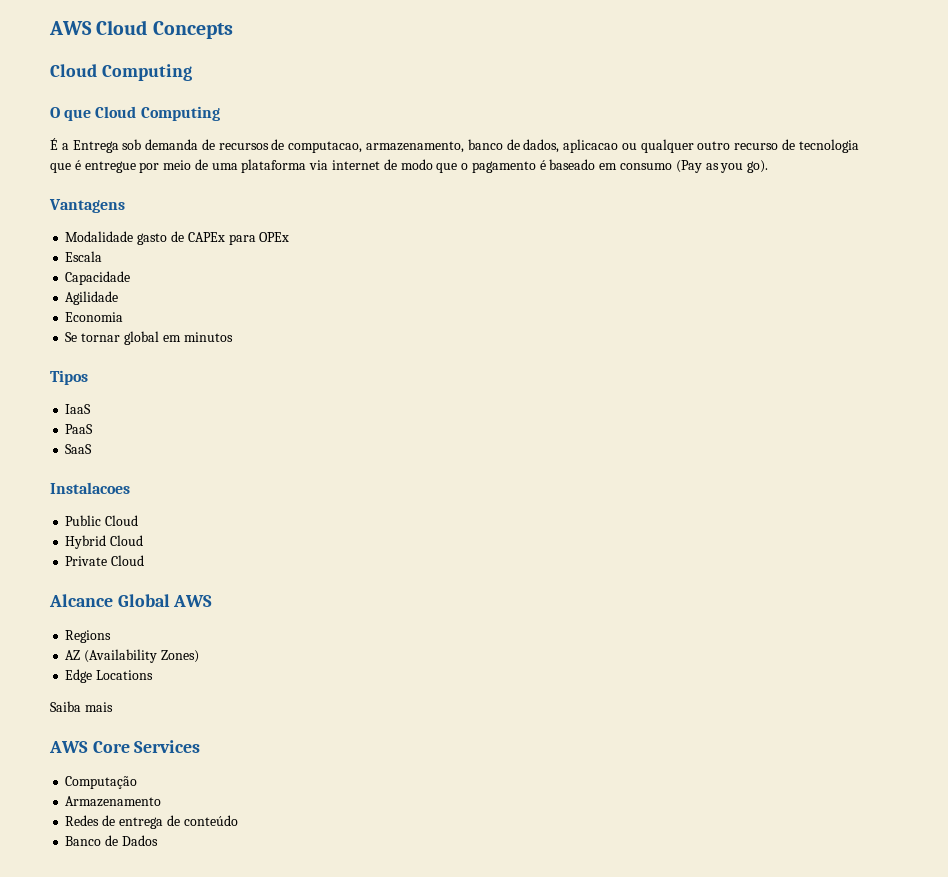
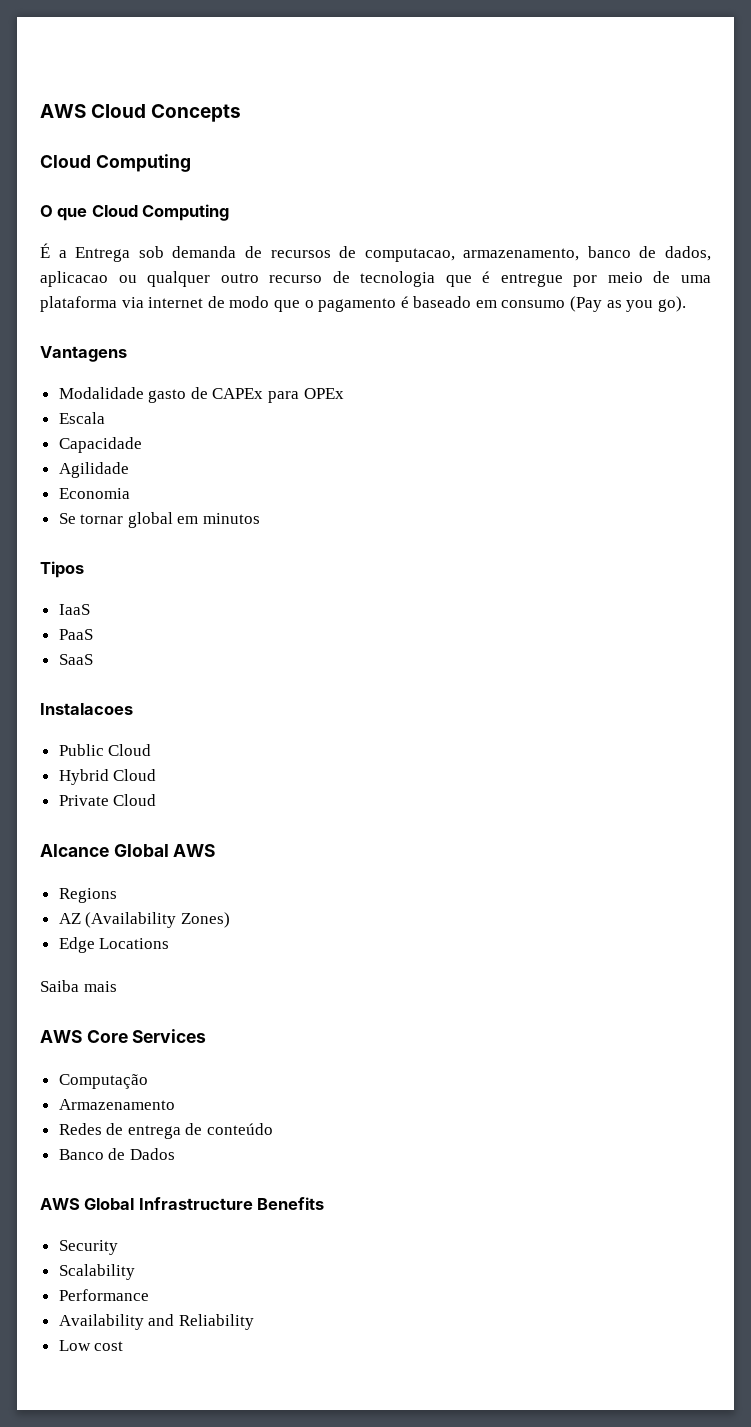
(158, 840) none -> [40,1197,325,1210] [58,1240,118,1255] [58,1264,135,1280] [58,1289,149,1301] [58,1314,254,1330] [58,1340,124,1351] // AWS Global Infrastructure Benefits // Security // Scalability // Performance // Availability and Reliability // Low cost

